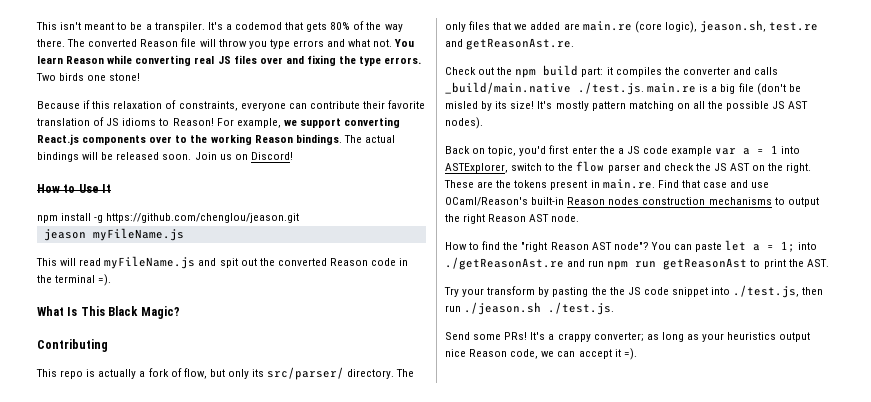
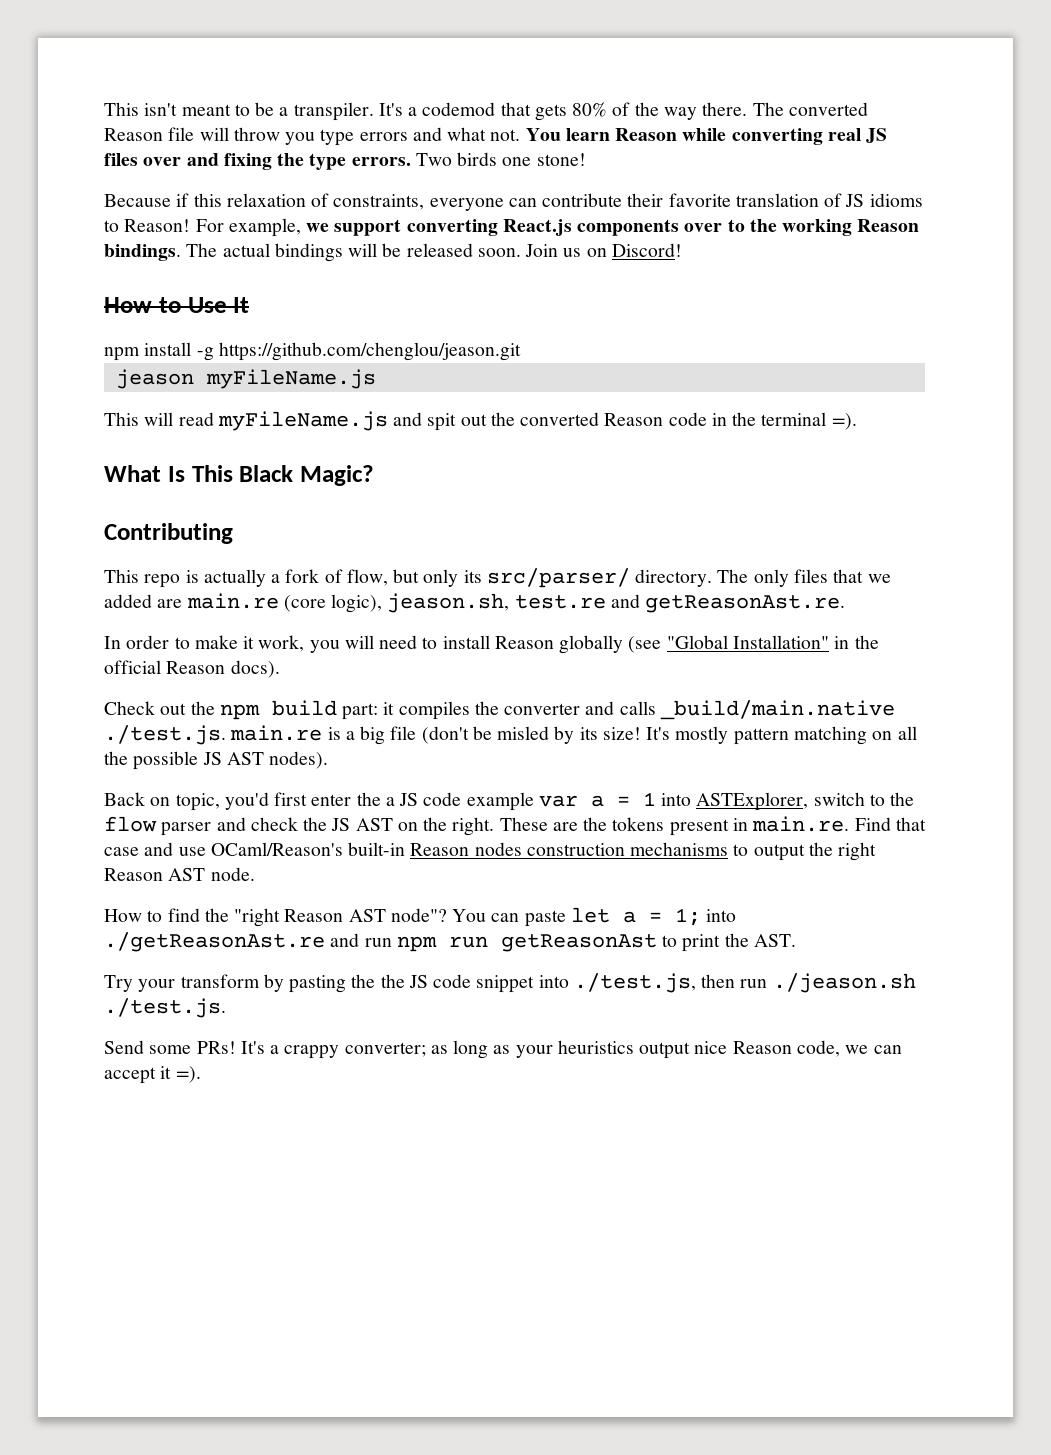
(575, 44) none -> [104,635,879,654] [104,660,280,678] // In order to make it work, you will need to install Reason globally (see "Global Installation" in the official Reason docs).

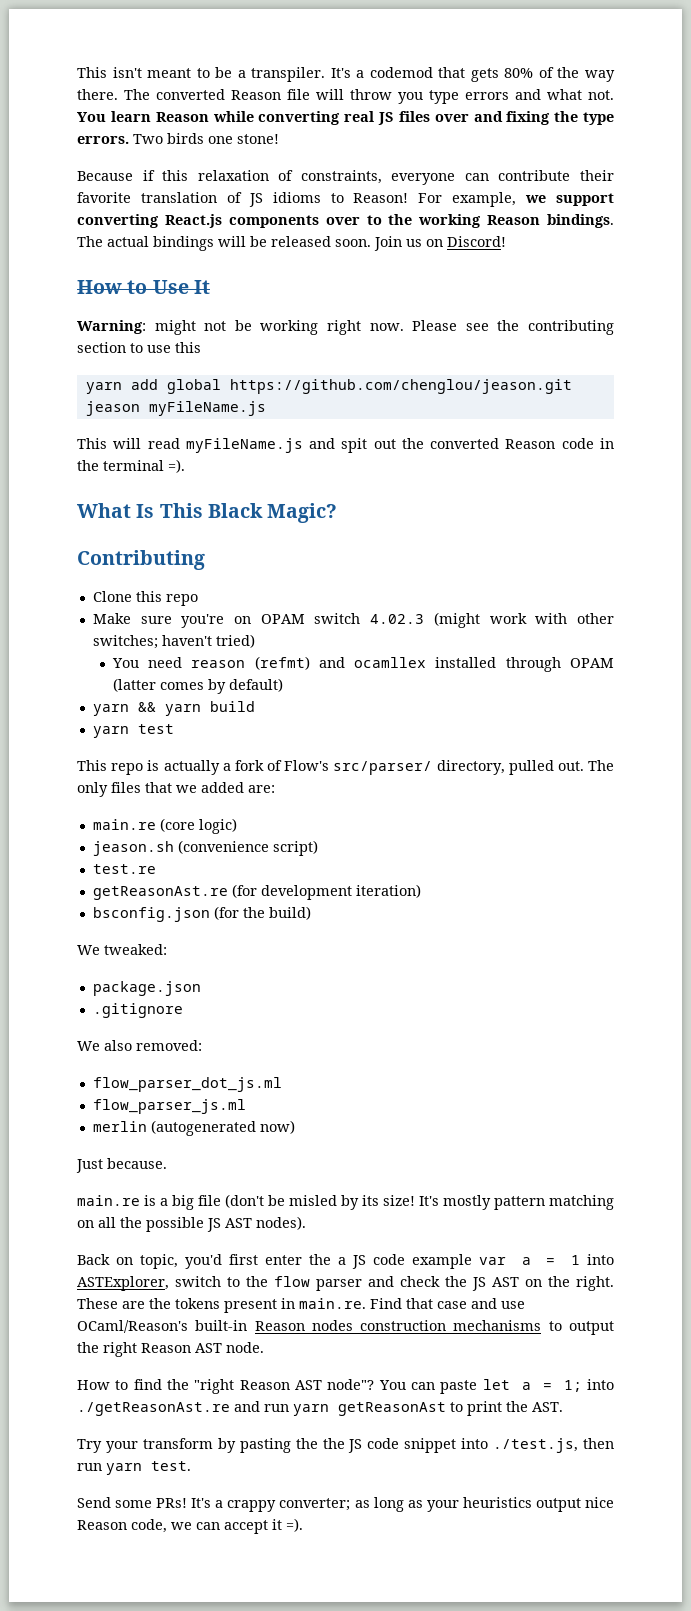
[104,342,214,361] npm install -g -> [77,320,615,335] [77,342,201,353] [85,379,221,394] Warning: might not be working right now. Please see the contributing section to use this // yarn add global
(233, 533) none -> [92,591,198,606] [92,612,614,628] [92,634,255,649] [111,656,614,672] [112,678,283,694] [92,701,255,716] [92,724,174,738] // Clone this repo // Make sure you're on OPAM switch 4.02.3 (might work with other switches; haven't tried) // You need reason (refmt) and ocamllex installed through OPAM (latter comes by default) // yarn && yarn build // yarn test
[346,568,713,588] flow, but only its src/parser/ directory. -> [284,760,584,775] Flow's src/parser/ directory, pulled out.
[157,599,183,608] are -> [248,785,275,793] are: //
[331,593,846,613] [104,635,879,654] [104,660,280,678] [104,700,895,720] [104,725,226,745] logic), jeason.sh, test.re and getReasonAst.re. // In order to make it work, you will need to install Reason globally (see "Global Installation" in the official Reason docs). // Check out the npm build part: it compiles the converter and calls _build/main.native ./test.js. -> [198,818,237,834] [92,840,318,856] [92,864,156,874] [92,884,421,900] [92,906,311,922] [77,944,167,955] [92,981,201,996] [92,1003,183,1018] [77,1040,202,1051] [92,1077,282,1092] [92,1099,246,1114] [92,1120,295,1136] [76,1158,167,1173] logic) // jeason.sh (convenience script) // test.re // getReasonAst.re (for development iteration) // bsconfig.json (for the build) // We tweaked: // package.json // .gitignore // We also removed: // flow_parser_dot_js.ml // flow_parser_js.ml // merlin (autogenerated now) // Just because. //
[396,936,488,952] npm run -> [293,1404,329,1416] yarn
[772,973,916,993] [104,998,226,1018] ./jeason.sh ./test.js. -> [106,1461,191,1475] yarn test.

